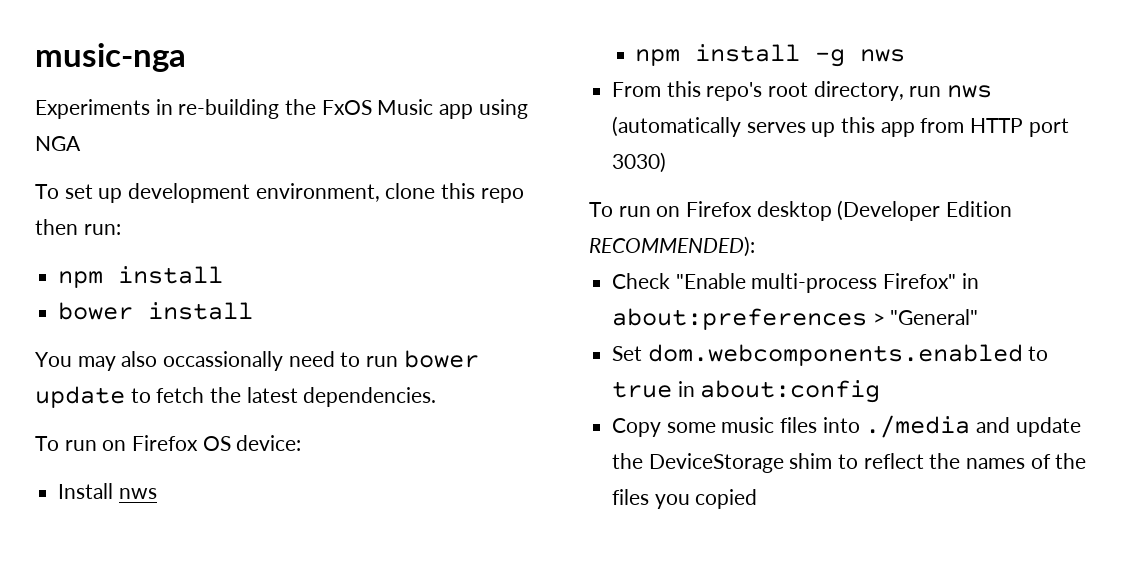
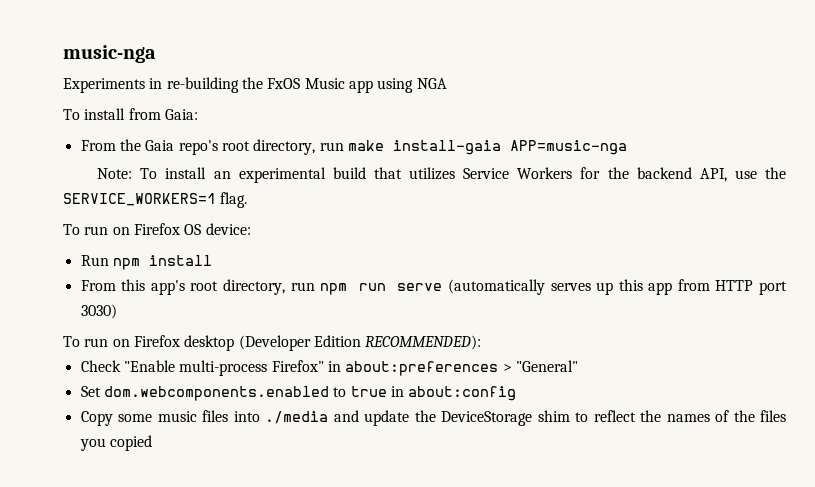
[64,183,524,203] [35,219,121,235] [58,266,224,288] [58,302,254,320] [35,350,479,371] [35,386,437,408] set up development environment, clone this repo then run: // npm install // bower install // You may also occassionally need to run bower update to fetch the latest dependencies. -> [84,108,198,120] [80,139,627,155] [97,167,787,183] [63,192,248,208] install from Gaia: // From the Gaia repo's root directory, run make install-gaia APP=music-nga // Note: To install an experimental build that utilizes Service Workers for the backend API, use the SERVICE_WORKERS=1 flag.
[58,483,157,499] [635,44,906,67] Install nws // npm install -g nws -> [80,255,212,270] Run npm install
[706,81,993,101] repo's root directory, run nws -> [150,279,443,295] app's root directory, run npm run serve

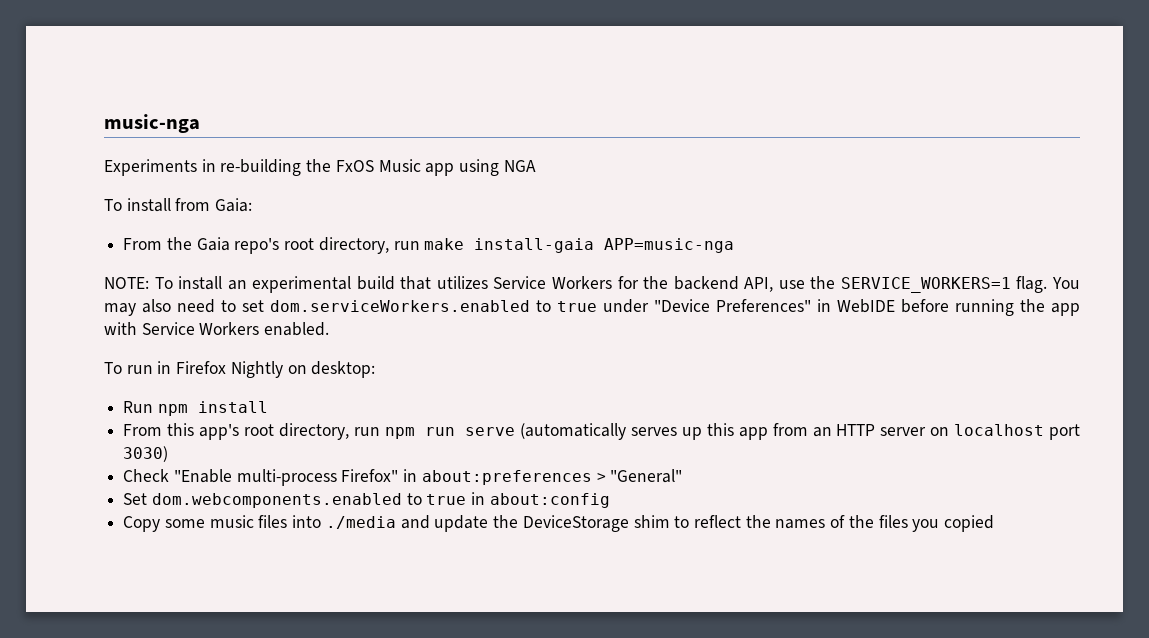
[97,168,133,179] Note: -> [104,277,149,289] NOTE:
[63,223,251,235] // To run on Firefox OS device: -> [1052,277,1080,289] [104,299,1080,316] [104,322,330,336] [104,361,376,378] You may also need to set dom.serviceWorkers.enabled to true under "Device Preferences" in WebIDE before running the app with Service Workers enabled. // To run in Firefox Nightly on desktop:
[715,280,787,295] [80,304,117,319] [63,335,482,351] HTTP port 3030) // To run on Firefox desktop (Developer Edition RECOMMENDED): -> [812,424,1081,440] [123,446,169,462] an HTTP server on localhost port 3030)

